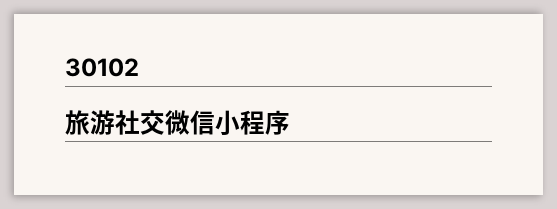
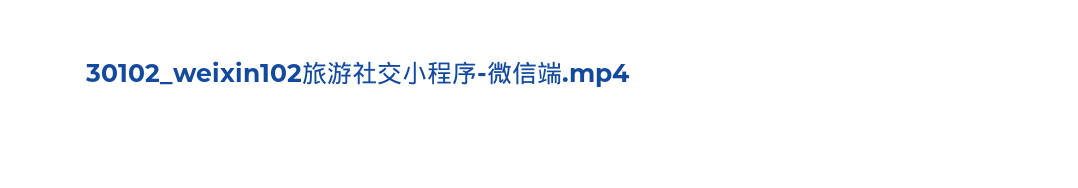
[65,58,139,77] 30102 // -> [85,61,302,85] 30102_weixin102
[165,110,290,136] 微信小程序 -> [402,61,629,87] 小程序-微信端.mp4

